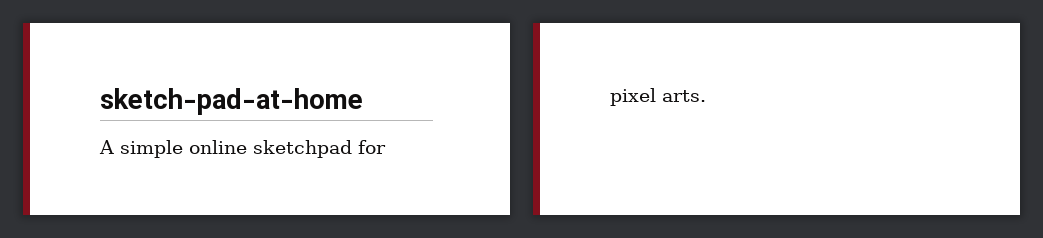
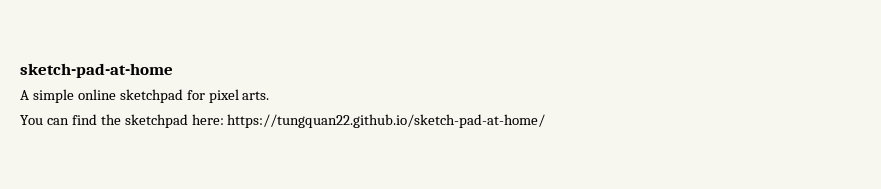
(706, 96) none -> [20,114,546,128] // You can find the sketchpad here: https://tungquan22.github.io/sketch-pad-at-home/

